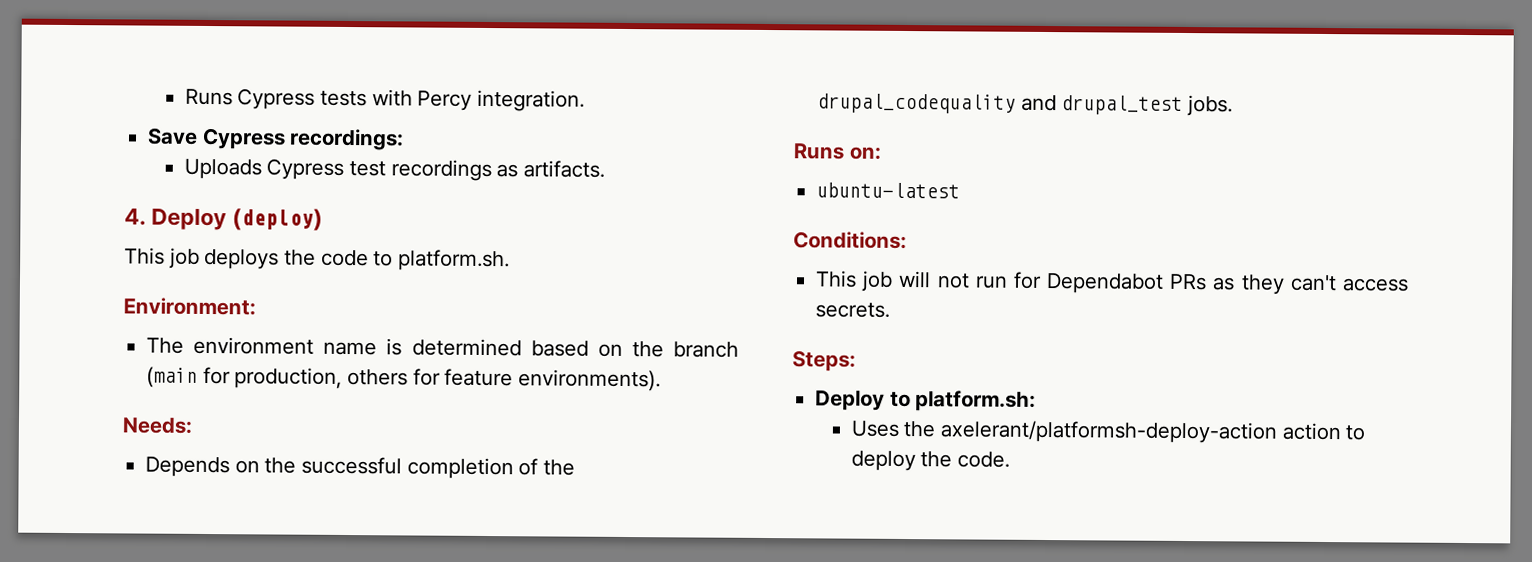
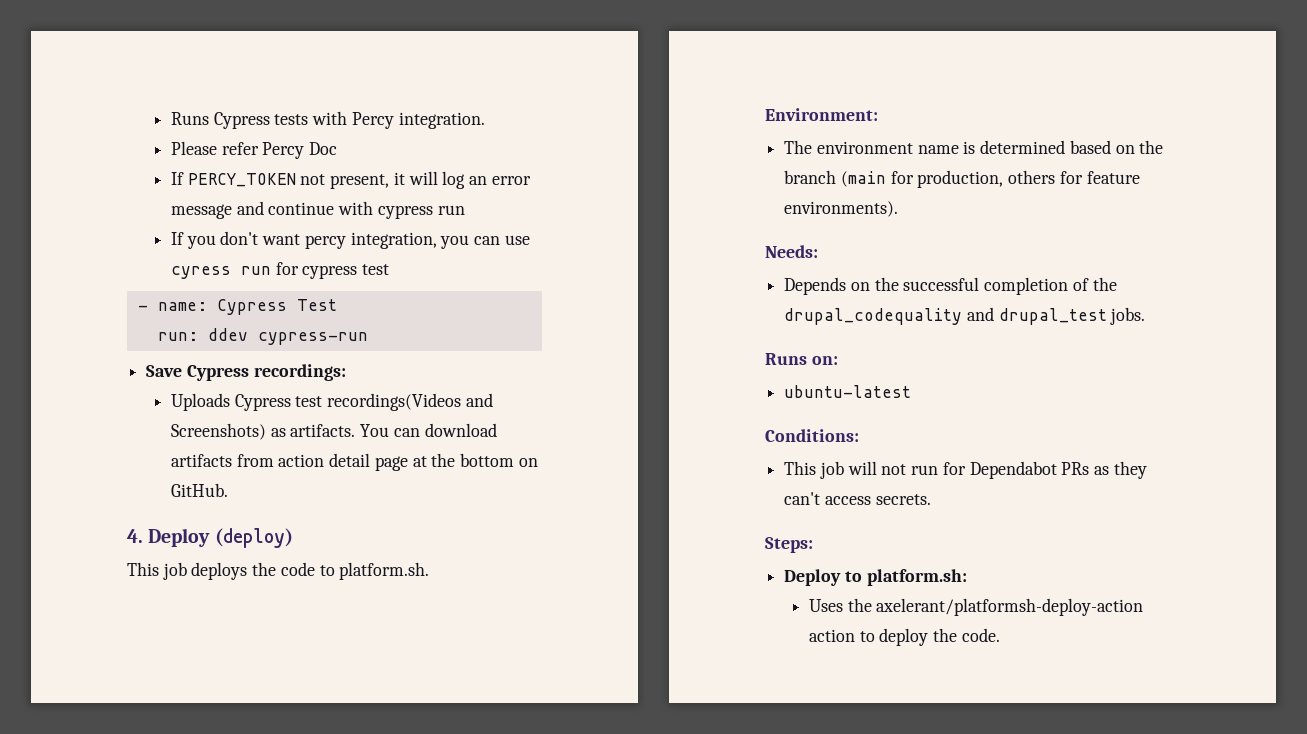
(585, 100) none -> [171,141,338,159] [171,171,531,189] [171,201,465,219] [171,231,530,249] [171,262,390,279] [137,299,337,315] [157,328,368,345] // Please refer Percy Doc // If PERCY_TOKEN not present, it will log an error message and continue with cypress run // If you don't want percy integration, you can use cyress run for cypress test // - name: Cypress Test // run: ddev cypress-run
[390,159,492,182] recordings -> [327,393,493,411] [171,423,267,440] recordings(Videos and Screenshots)
(605, 169) none -> [360,423,497,437] [171,453,538,471] [171,483,229,497] You can download artifacts from action detail page at the bottom on GitHub.

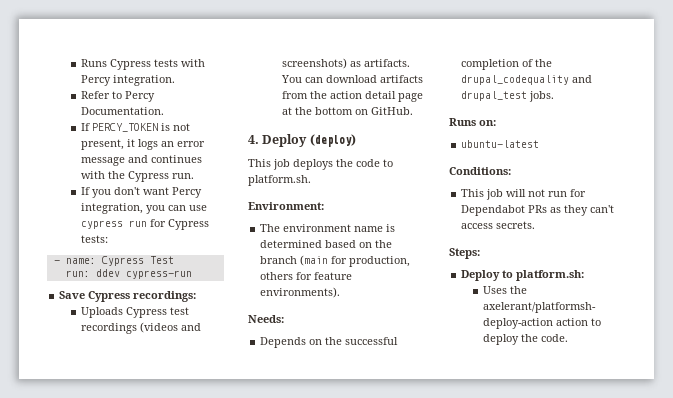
[171,141,338,159] Please refer Percy Doc -> [80,91,155,102] [80,107,164,115] Refer to Percy Documentation.
(296, 180) none -> [160,123,170,131] is
[408,171,466,189] will log -> [137,139,158,150] logs
[268,201,465,219] continue with cypress run -> [150,155,202,163] [80,171,194,182] continues with the Cypress run.
[304,235,346,249] percy -> [171,187,202,198] Percy
[171,262,390,279] cyress run for cypress test -> [80,219,209,230] [80,235,108,243] cypress run for Cypress tests:
[327,393,493,411] [171,423,267,440] recordings(Videos and Screenshots) -> [80,322,201,334] [281,58,347,69] recordings (videos and screenshots)
(274, 460) none -> [309,91,327,99] the

